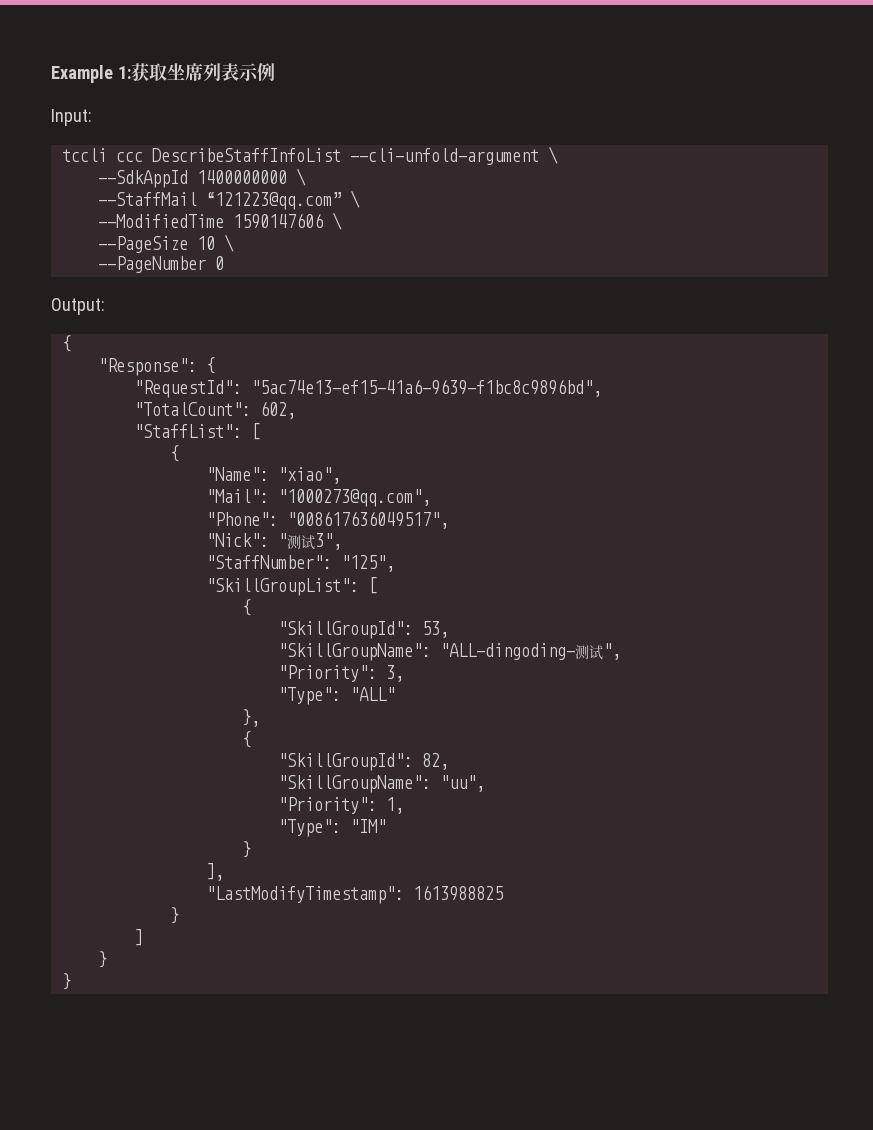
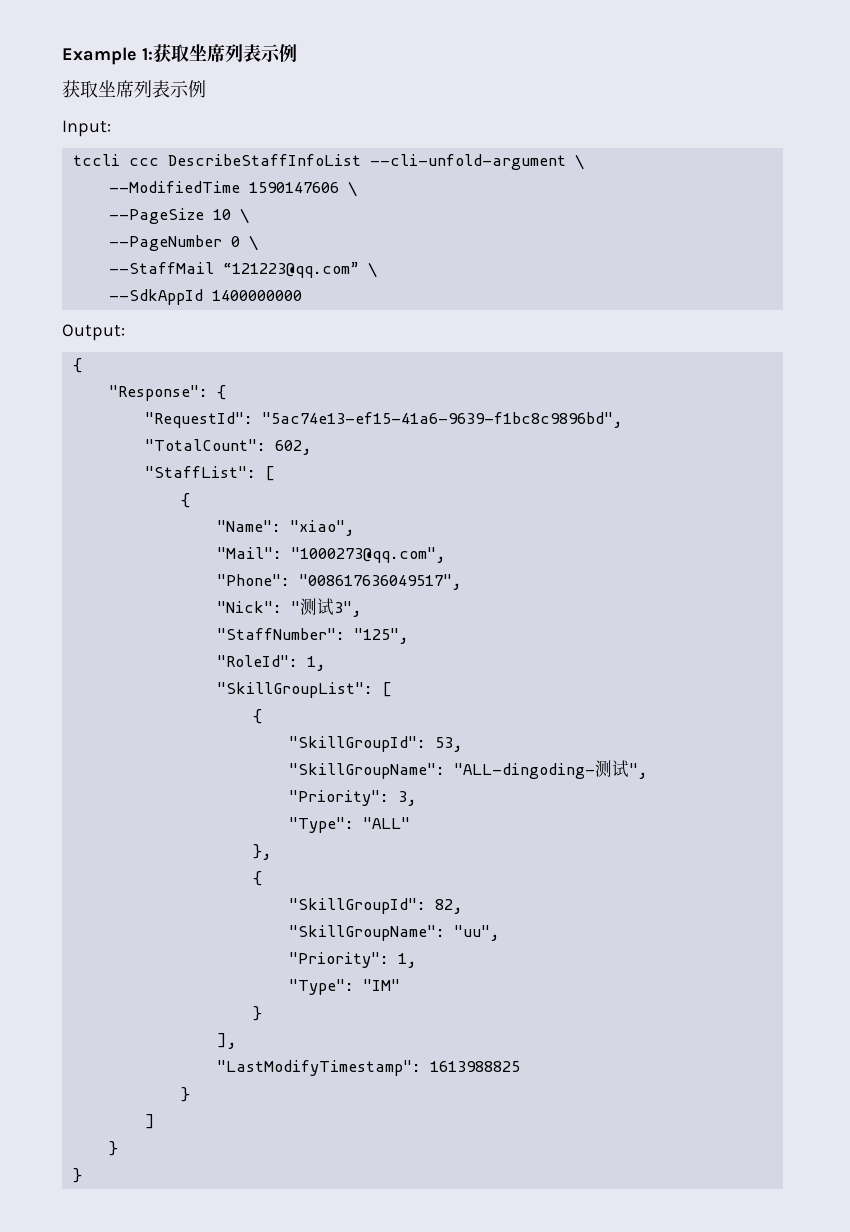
(275, 72) none -> [62,80,206,98] // 获取坐席列表示例
[97,168,306,188] [97,190,360,210] // --SdkAppId 1400000000 \ // --StaffMail “121223@qq.com” \ -> (584, 162) none
(224, 263) none -> [248,235,258,251] [108,262,377,278] [108,289,302,305] \ // --StaffMail “121223@qq.com” \ // --SdkAppId 1400000000
(395, 563) none -> [216,655,326,671] // "RoleId": 1,

